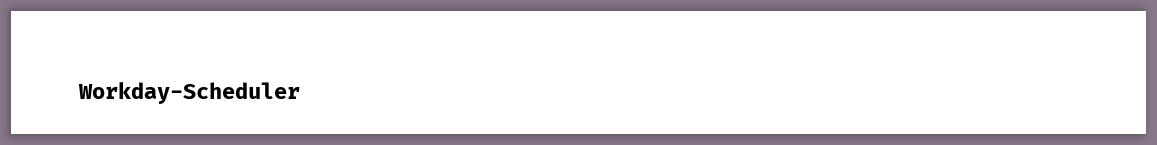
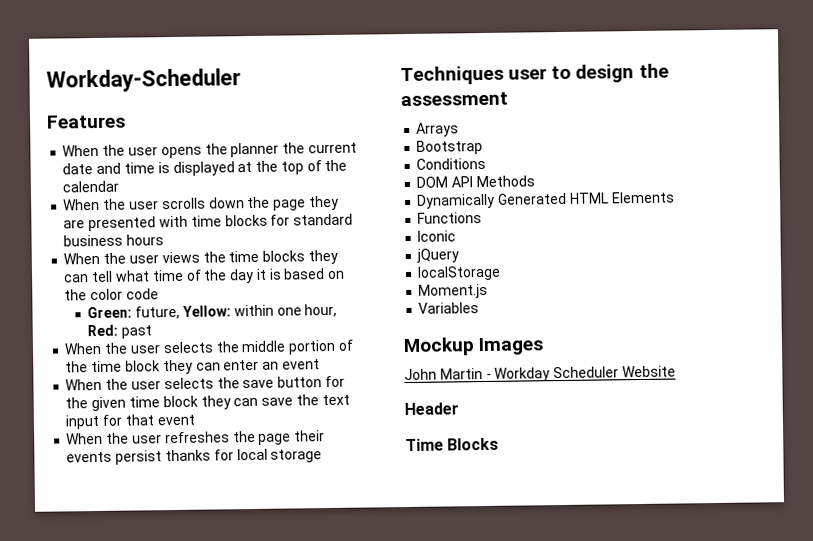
(300, 93) none -> [46,114,126,129] [62,142,357,159] [62,159,348,177] [62,180,120,193] [63,195,339,211] [63,213,354,232] [63,234,165,247] [63,249,338,265] [64,268,346,284] [64,288,159,301] [87,303,338,320] [87,324,153,339] [64,339,354,355] [65,359,320,375] [65,375,345,391] [65,394,350,412] [65,414,195,430] [66,430,326,445] [66,448,323,465] [400,63,669,86] [400,91,508,107] [416,122,460,137] [416,139,484,155] [416,157,487,170] [416,175,535,188] [417,191,675,209] [417,212,483,224] [417,230,457,242] [416,248,460,263] [417,265,502,281] [418,283,489,299] [418,302,480,314] [403,337,545,357] [404,365,676,382] [404,402,459,416] [405,437,500,452] // Features // When the user opens the planner the current date and time is displayed at the top of the calendar // When the user scrolls down the page they are presented with time blocks for standard business hours // When the user views the time blocks they can tell what time of the day it is based on the color code // Green: future, Yellow: within one hour, Red: past // When the user selects the middle portion of the time block they can enter an event // When the user selects the save button for the given time block they can save the text input for that event // When the user refreshes the page their events persist thanks for local storage // Techniques user to design the assessment // Arrays // Bootstrap // Conditions // DOM API Methods // Dynamically Generated HTML Elements // Functions // Iconic // jQuery // localStorage // Moment.js // Variables // Mockup Images // John Martin - Workday Scheduler Website // Header // Time Blocks

